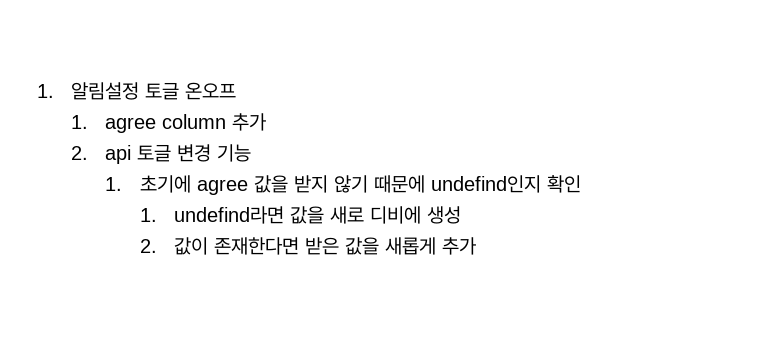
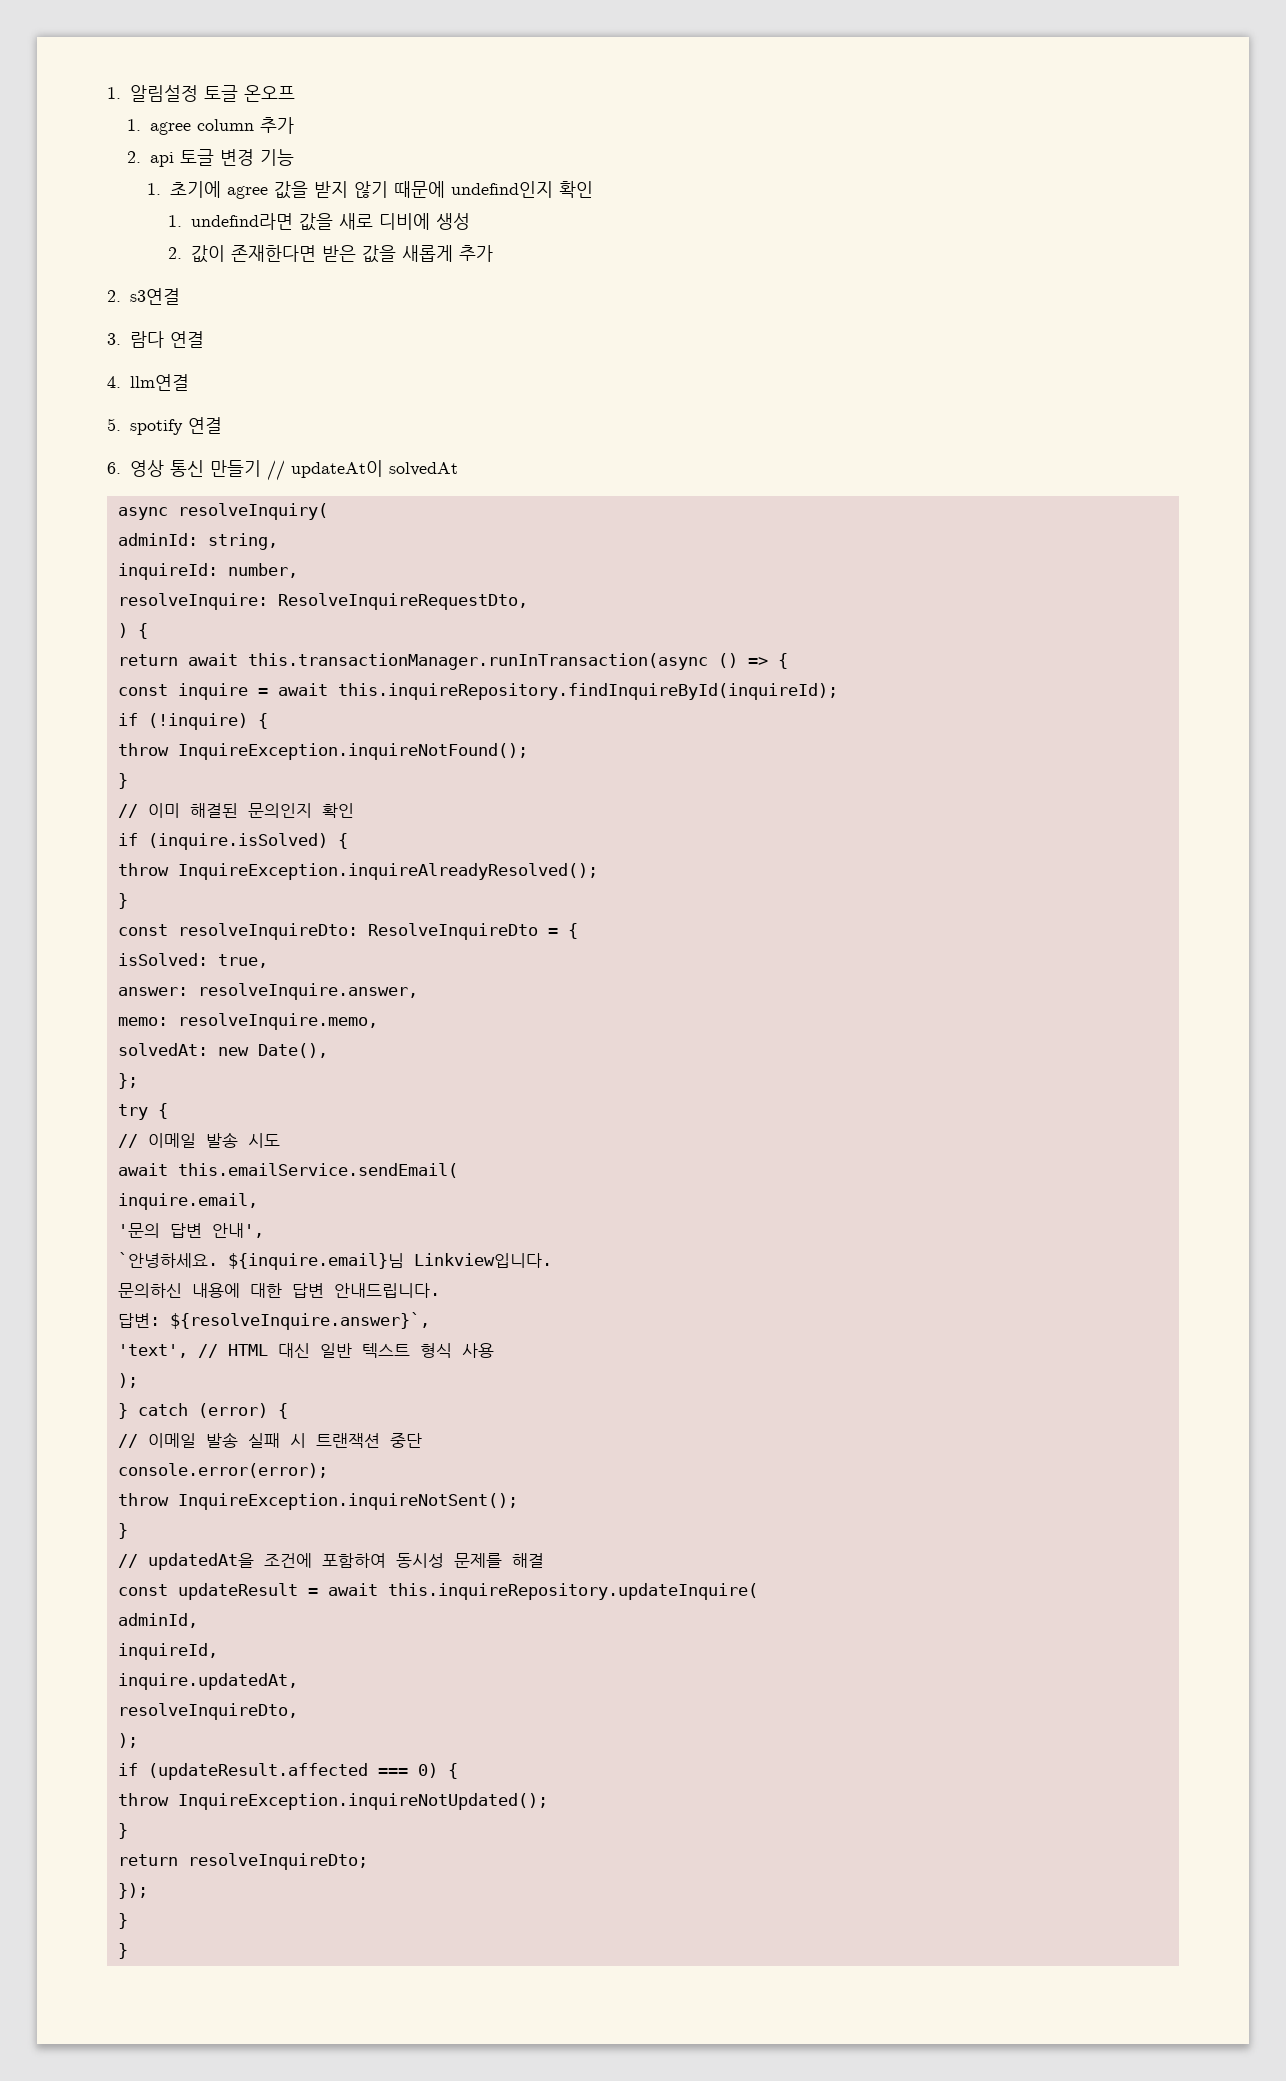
(476, 246) none -> [107,288,180,305] [107,331,204,348] [107,374,189,391] [107,417,222,435] [107,460,458,481] [117,503,328,520] [117,533,278,550] [117,563,298,580] [117,593,528,610] [117,623,148,639] [117,653,788,670] [117,683,838,700] [117,713,268,730] [117,743,528,760] [117,773,128,789] [117,803,354,818] [117,833,348,850] [117,863,598,880] [117,893,128,909] [117,923,578,940] [117,953,268,968] [117,983,418,1000] [117,1013,378,1030] [117,1043,328,1058] [117,1073,138,1089] [117,1103,168,1120] [117,1132,280,1148] [117,1163,458,1178] [117,1193,258,1210] [117,1223,264,1238] [117,1252,552,1270] [117,1283,440,1298] [117,1312,430,1330] [117,1343,494,1358] [117,1373,138,1388] [117,1403,288,1419] [117,1432,422,1448] [117,1463,328,1478] [117,1493,518,1510] [117,1523,128,1539] [117,1553,544,1570] [117,1583,758,1600] [117,1613,198,1628] [117,1643,218,1660] [117,1673,298,1690] [117,1703,298,1720] [117,1733,138,1748] [117,1763,458,1780] [117,1793,548,1810] [117,1823,128,1839] [117,1853,368,1870] [117,1883,148,1899] [117,1913,128,1929] [117,1943,128,1959] // 2. s3연결 // 3. 람다 연결 // 4. llm연결 // 5. spotify 연결 // 6. 영상 통신 만들기 // updateAt이 solvedAt // async resolveInquiry( // adminId: string, // inquireId: number, // resolveInquire: ResolveInquireRequestDto, // ) { // return await this.transactionManager.runInTransaction(async () => { // const inquire = await this.inquireRepository.findInquireById(inquireId); // if (!inquire) { // throw InquireException.inquireNotFound(); // } // // 이미 해결된 문의인지 확인 // if (inquire.isSolved) { // throw InquireException.inquireAlreadyResolved(); // } // const resolveInquireDto: ResolveInquireDto = { // isSolved: true, // answer: resolveInquire.answer, // memo: resolveInquire.memo, // solvedAt: new Date(), // }; // try { // // 이메일 발송 시도 // await this.emailService.sendEmail( // inquire.email, // '문의 답변 안내', // `안녕하세요. ${inquire.email}님 Linkview입니다. // 문의하신 내용에 대한 답변 안내드립니다. // 답변: ${resolveInquire.answer}`, // 'text', // HTML 대신 일반 텍스트 형식 사용 // ); // } catch (error) { // // 이메일 발송 실패 시 트랜잭션 중단 // console.error(error); // throw InquireException.inquireNotSent(); // } // // updatedAt을 조건에 포함하여 동시성 문제를 해결 // const updateResult = await this.inquireRepository.updateInquire( // adminId, // inquireId, // inquire.updatedAt, // resolveInquireDto, // ); // if (updateResult.affected === 0) { // throw InquireException.inquireNotUpdated(); // } // return resolveInquireDto; // }); // } // }

